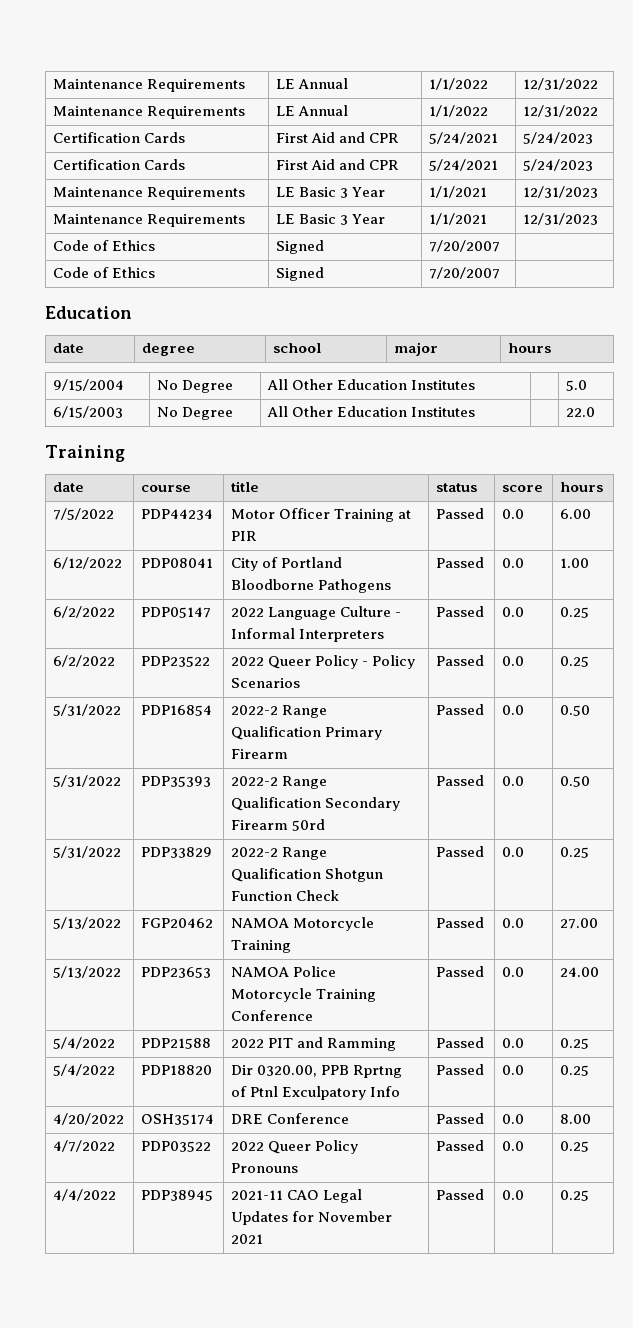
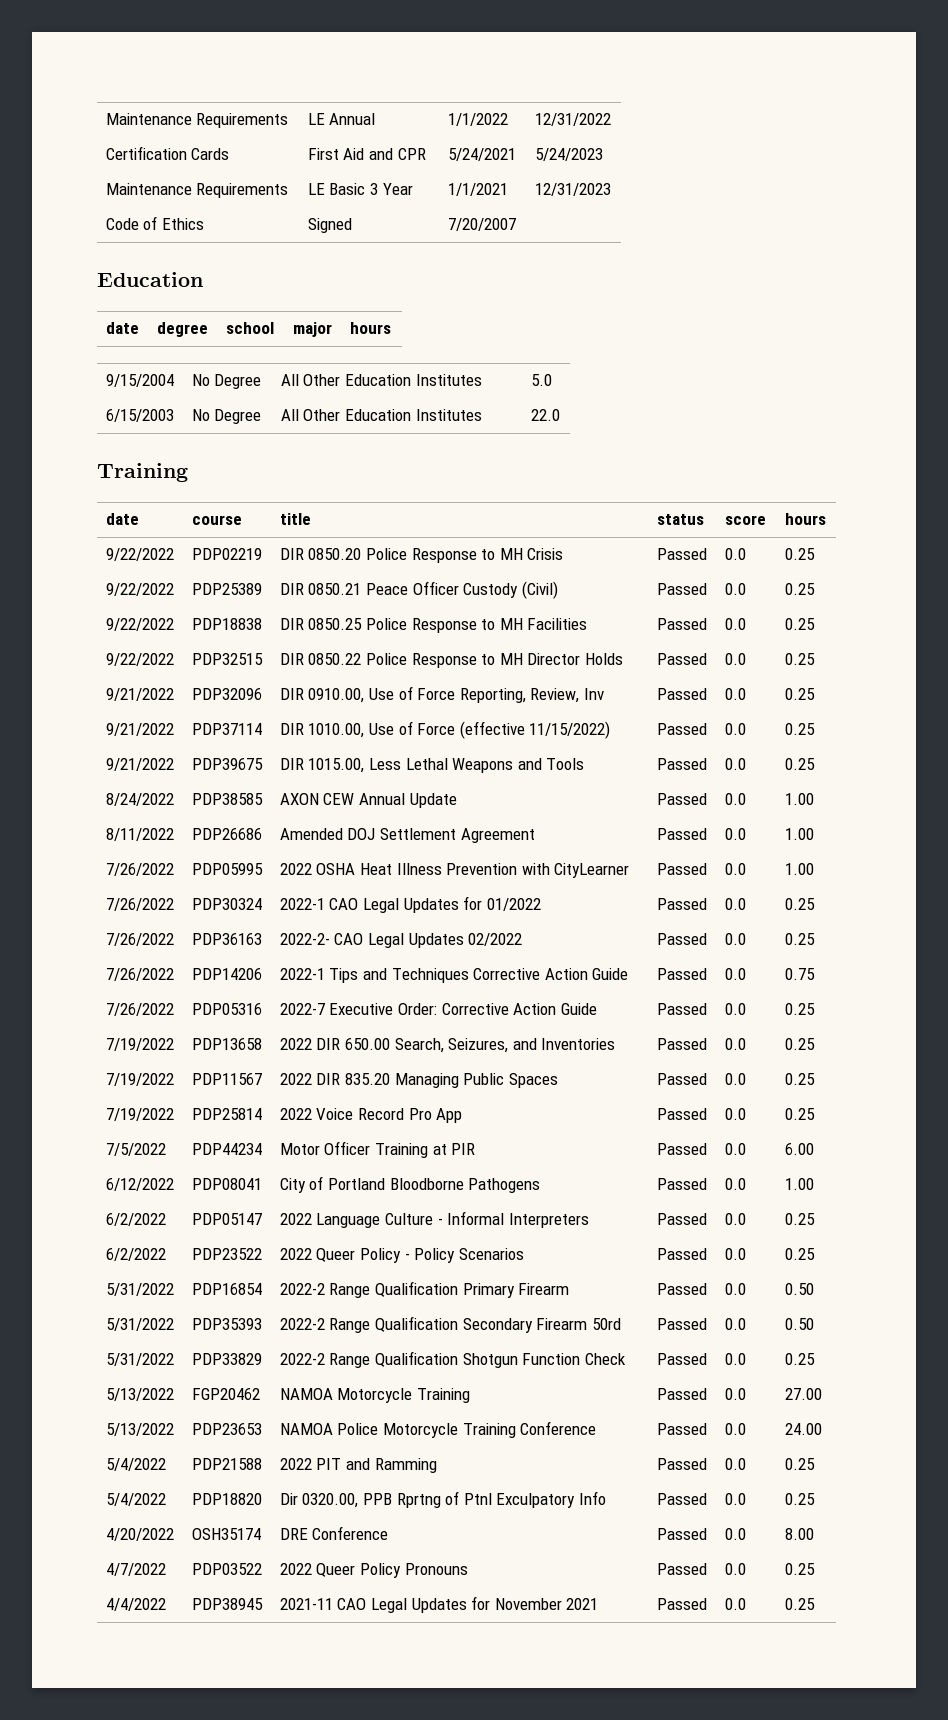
[53,79,246,92] [276,78,349,89] [429,78,489,90] [523,78,599,90] [53,106,246,119] [276,105,349,116] [429,105,489,117] [523,105,599,117] [53,132,186,143] [276,132,400,143] [429,132,499,144] [523,132,594,144] Maintenance Requirements | LE Annual | 1/1/2022 | 12/31/2022 // Maintenance Requirements | LE Annual | 1/1/2022 | 12/31/2022 // Certification Cards | First Aid and CPR | 5/24/2021 | 5/24/2023 -> [105,113,289,128] [307,113,376,125] [447,113,508,126] [534,113,611,126] Maintenance Requirements | LE Annual | 1/1/2022 | 12/31/2022
[53,214,246,227] [276,214,386,225] [429,213,488,225] [523,213,599,225] [53,240,156,251] [276,240,325,254] [429,240,501,252] // Maintenance Requirements | LE Basic 3 Year | 1/1/2021 | 12/31/2023 // Code of Ethics | Signed | 7/20/2007 | -> (611, 189) none
(604, 487) none -> [105,548,174,561] [191,548,262,560] [279,548,564,563] [656,548,707,560] [724,548,746,560] [784,548,815,560] [105,583,174,596] [191,583,262,595] [279,581,558,599] [656,583,707,595] [724,583,746,595] [784,583,815,595] [105,618,174,631] [191,618,262,630] [279,618,588,633] [656,618,707,630] [724,618,746,630] [784,618,815,630] [105,653,174,666] [191,653,263,665] [279,653,623,668] [656,653,707,665] [724,653,746,665] [784,653,815,665] [105,688,174,701] [191,688,262,700] [279,686,604,703] [656,688,707,700] [724,688,746,700] [784,688,815,700] [105,723,174,736] [191,723,262,735] [279,721,611,739] [656,723,707,735] [724,723,746,735] [784,723,815,735] [105,758,174,771] [191,758,263,770] [279,758,585,773] [656,758,707,770] [724,758,746,770] [784,758,815,770] [105,793,174,806] [191,793,263,805] [279,793,457,808] [656,793,707,805] [724,793,746,805] [784,793,814,805] [105,828,174,841] [191,828,262,840] [279,828,535,843] [656,828,707,840] [724,828,746,840] [784,828,814,840] [105,863,174,876] [191,863,263,875] [279,863,630,878] [656,863,707,875] [724,863,746,875] [784,863,814,875] [105,898,174,911] [191,898,262,910] [279,896,541,913] [656,898,707,910] [724,898,746,910] [784,898,815,910] [105,933,174,946] [191,933,262,945] [279,933,523,948] [656,933,707,945] [724,933,746,945] [784,933,815,945] [105,968,174,981] [191,968,262,980] [279,968,629,983] [656,968,707,980] [724,968,746,980] [784,968,815,980] [105,1003,174,1016] [191,1003,262,1015] [279,1003,597,1015] [656,1003,707,1015] [724,1003,746,1015] [784,1003,815,1015] [105,1038,174,1051] [191,1038,262,1050] [279,1038,616,1053] [656,1038,707,1050] [724,1038,746,1050] [784,1038,815,1050] [105,1073,174,1086] [191,1073,262,1085] [279,1073,558,1088] [656,1073,707,1085] [724,1073,746,1085] [784,1073,815,1085] [105,1108,174,1121] [191,1108,262,1120] [279,1108,463,1123] [656,1108,707,1120] [724,1108,746,1120] [784,1108,815,1120] // 9/22/2022 | PDP02219 | DIR 0850.20 Police Response to MH Crisis | Passed | 0.0 | 0.25 // 9/22/2022 | PDP25389 | DIR 0850.21 Peace Officer Custody (Civil) | Passed | 0.0 | 0.25 // 9/22/2022 | PDP18838 | DIR 0850.25 Police Response to MH Facilities | Passed | 0.0 | 0.25 // 9/22/2022 | PDP32515 | DIR 0850.22 Police Response to MH Director Holds | Passed | 0.0 | 0.25 // 9/21/2022 | PDP32096 | DIR 0910.00, Use of Force Reporting, Review, Inv | Passed | 0.0 | 0.25 // 9/21/2022 | PDP37114 | DIR 1010.00, Use of Force (effective 11/15/2022) | Passed | 0.0 | 0.25 // 9/21/2022 | PDP39675 | DIR 1015.00, Less Lethal Weapons and Tools | Passed | 0.0 | 0.25 // 8/24/2022 | PDP38585 | AXON CEW Annual Update | Passed | 0.0 | 1.00 // 8/11/2022 | PDP26686 | Amended DOJ Settlement Agreement | Passed | 0.0 | 1.00 // 7/26/2022 | PDP05995 | 2022 OSHA Heat Illness Prevention with CityLearner | Passed | 0.0 | 1.00 // 7/26/2022 | PDP30324 | 2022-1 CAO Legal Updates for 01/2022 | Passed | 0.0 | 0.25 // 7/26/2022 | PDP36163 | 2022-2- CAO Legal Updates 02/2022 | Passed | 0.0 | 0.25 // 7/26/2022 | PDP14206 | 2022-1 Tips and Techniques Corrective Action Guide | Passed | 0.0 | 0.75 // 7/26/2022 | PDP05316 | 2022-7 Executive Order: Corrective Action Guide | Passed | 0.0 | 0.25 // 7/19/2022 | PDP13658 | 2022 DIR 650.00 Search, Seizures, and Inventories | Passed | 0.0 | 0.25 // 7/19/2022 | PDP11567 | 2022 DIR 835.20 Managing Public Spaces | Passed | 0.0 | 0.25 // 7/19/2022 | PDP25814 | 2022 Voice Record Pro App | Passed | 0.0 | 0.25

